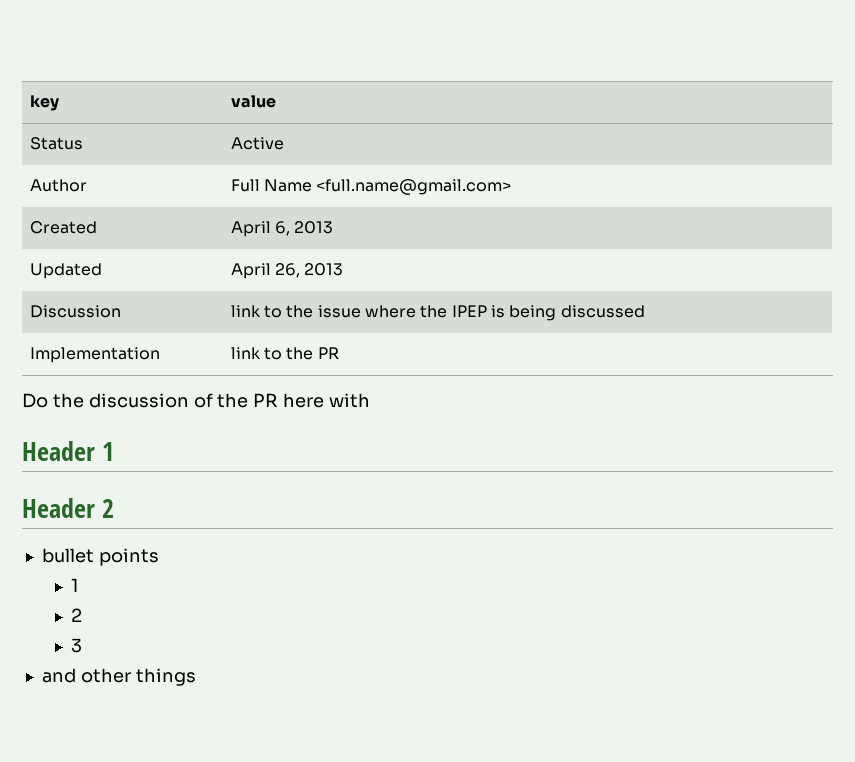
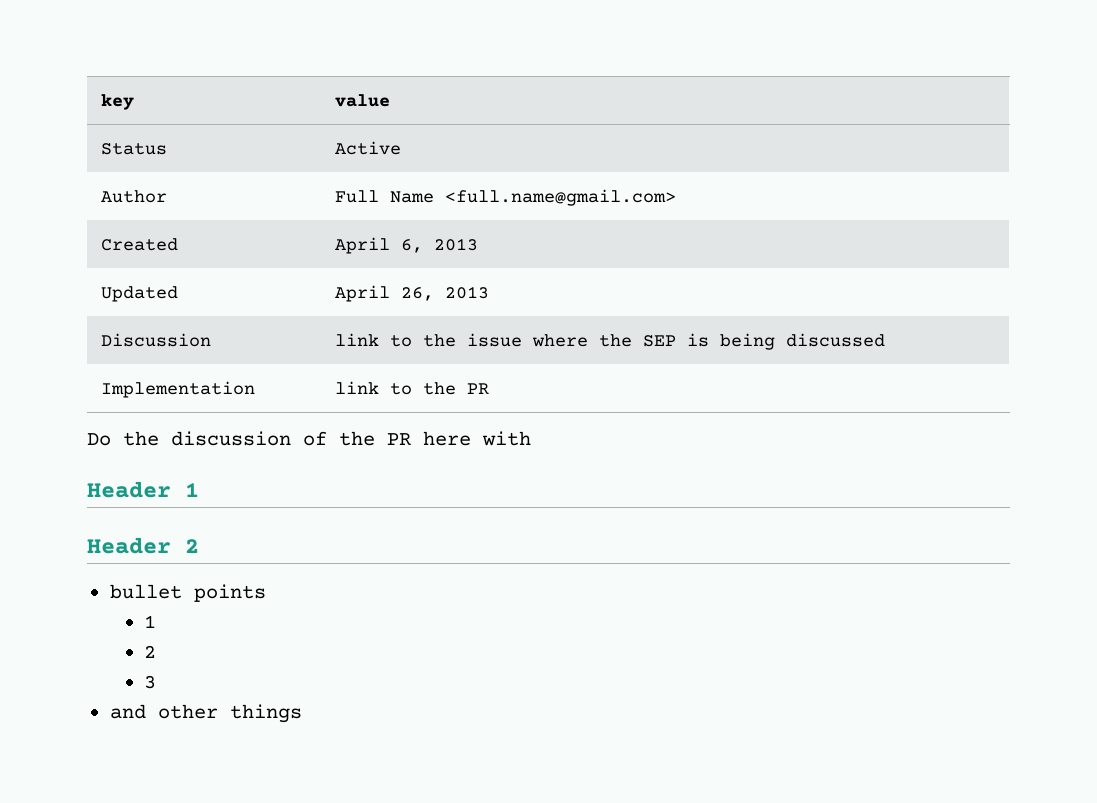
[451,305,487,317] IPEP -> [643,335,677,347] SEP

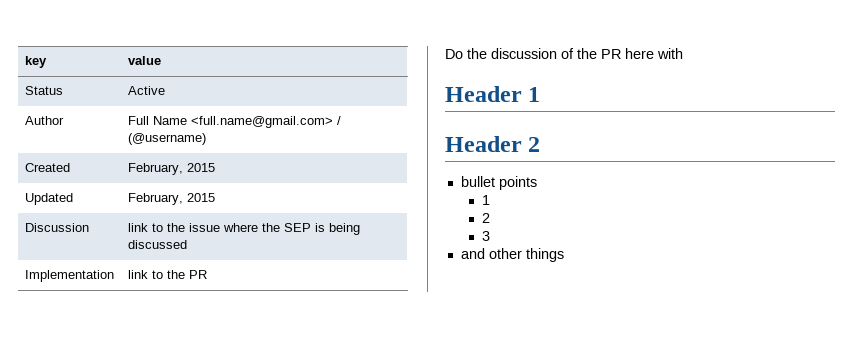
(677, 197) none -> [336,116,341,125] [127,133,206,145] / (@username)
[335,237,479,254] [101,286,179,302] [335,285,490,302] April 6, 2013 // Updated | April 26, 2013 -> [127,163,215,175] [24,193,73,205] [127,193,215,205] February, 2015 // Updated | February, 2015

